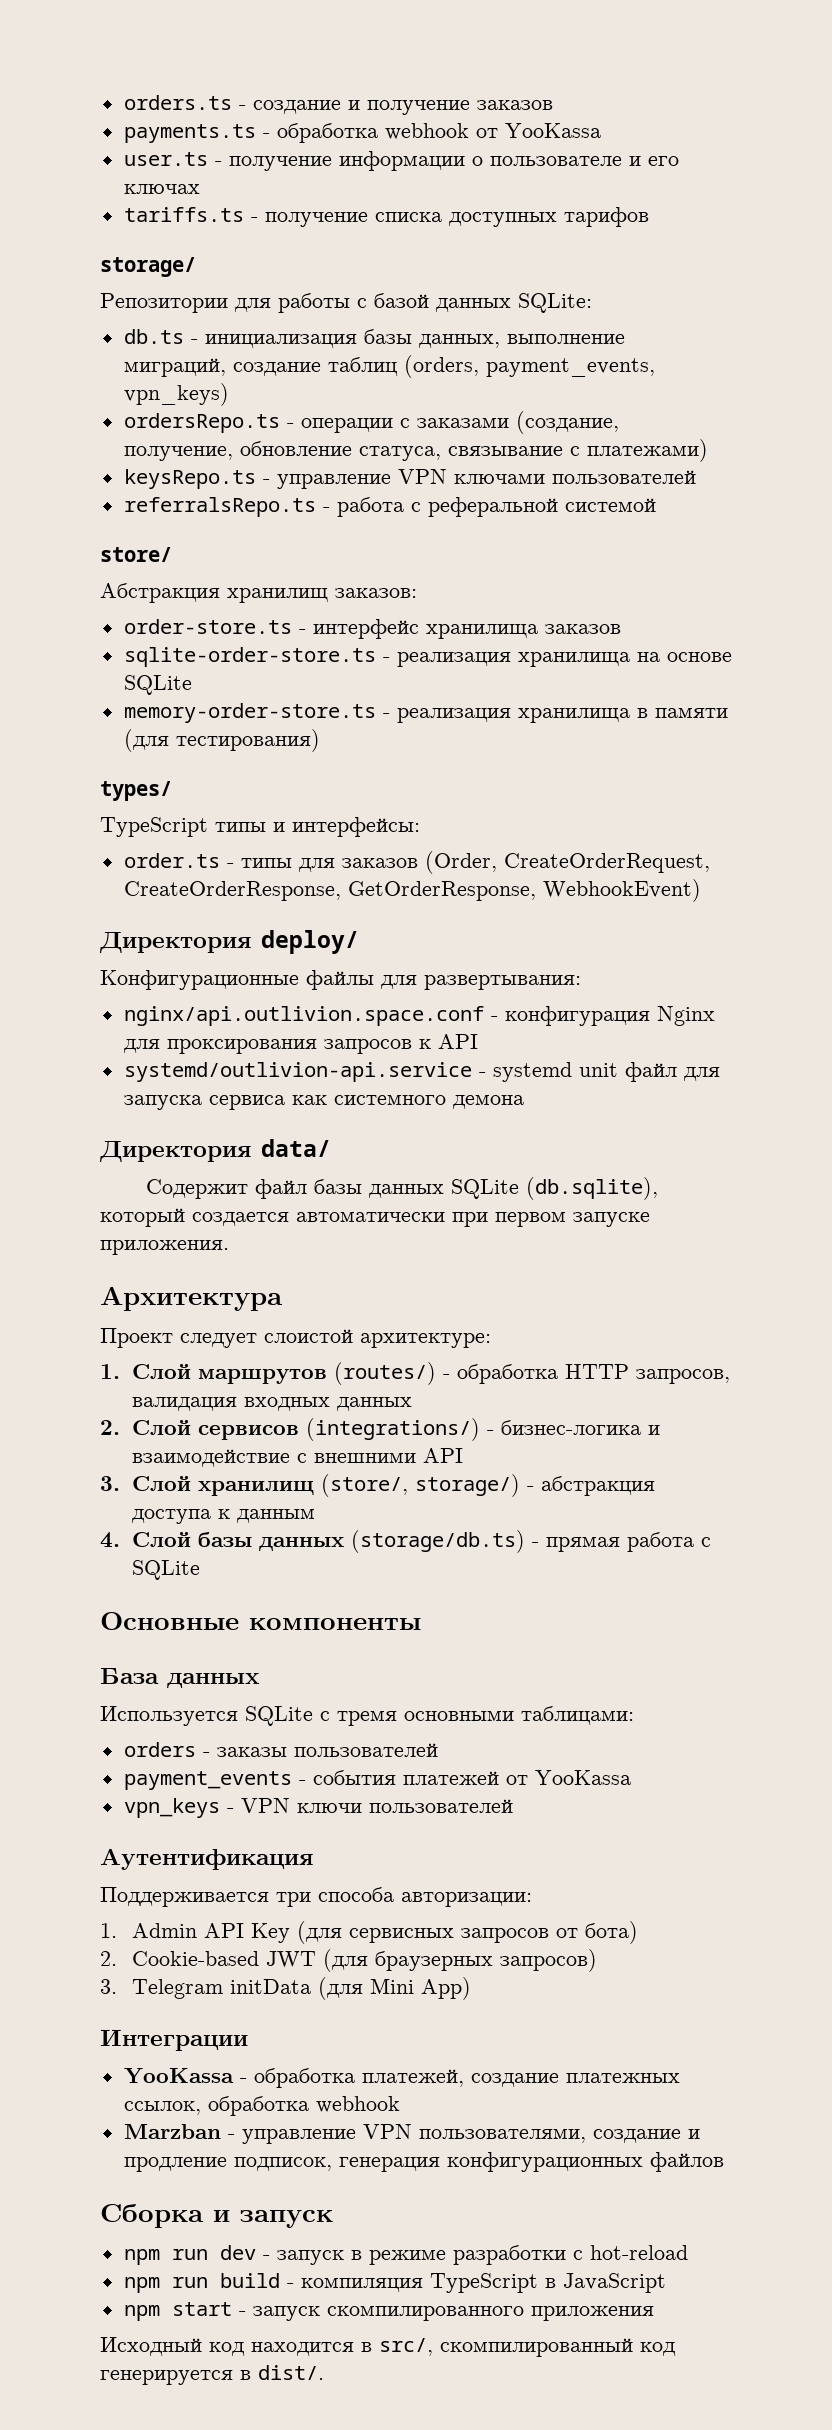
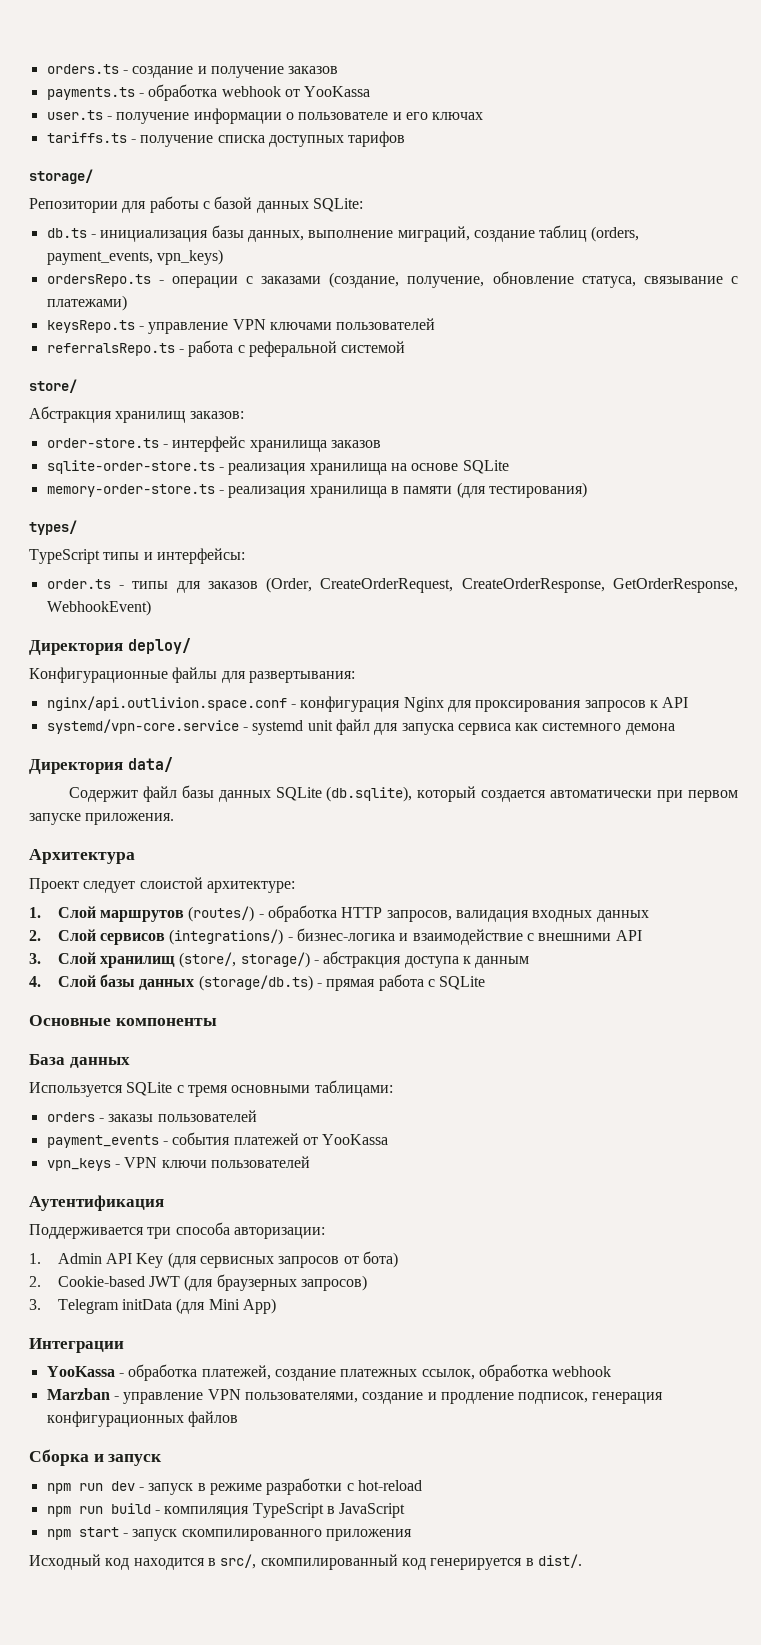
[123,1062,472,1082] systemd/outlivion-api.service -> [46,719,239,734] systemd/vpn-core.service

